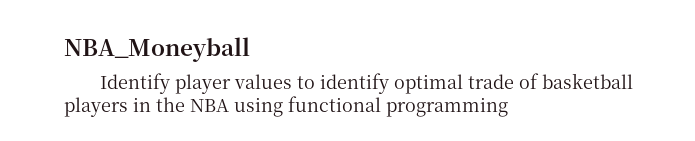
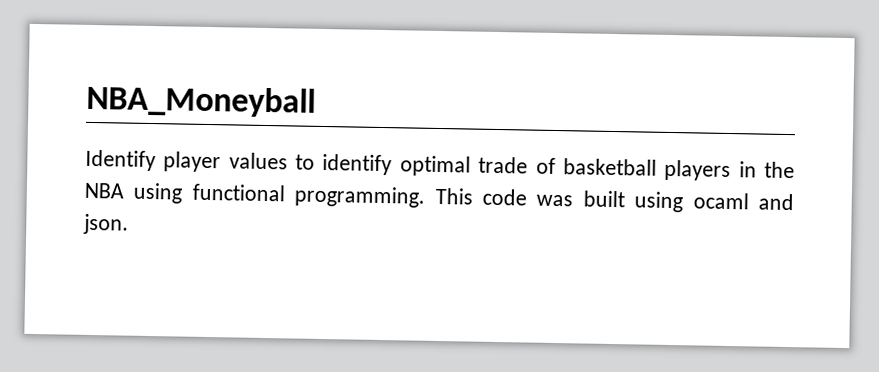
[386,97,508,117] programming -> [294,185,794,213] [83,213,129,235] programming. This code was built using ocaml and json.

